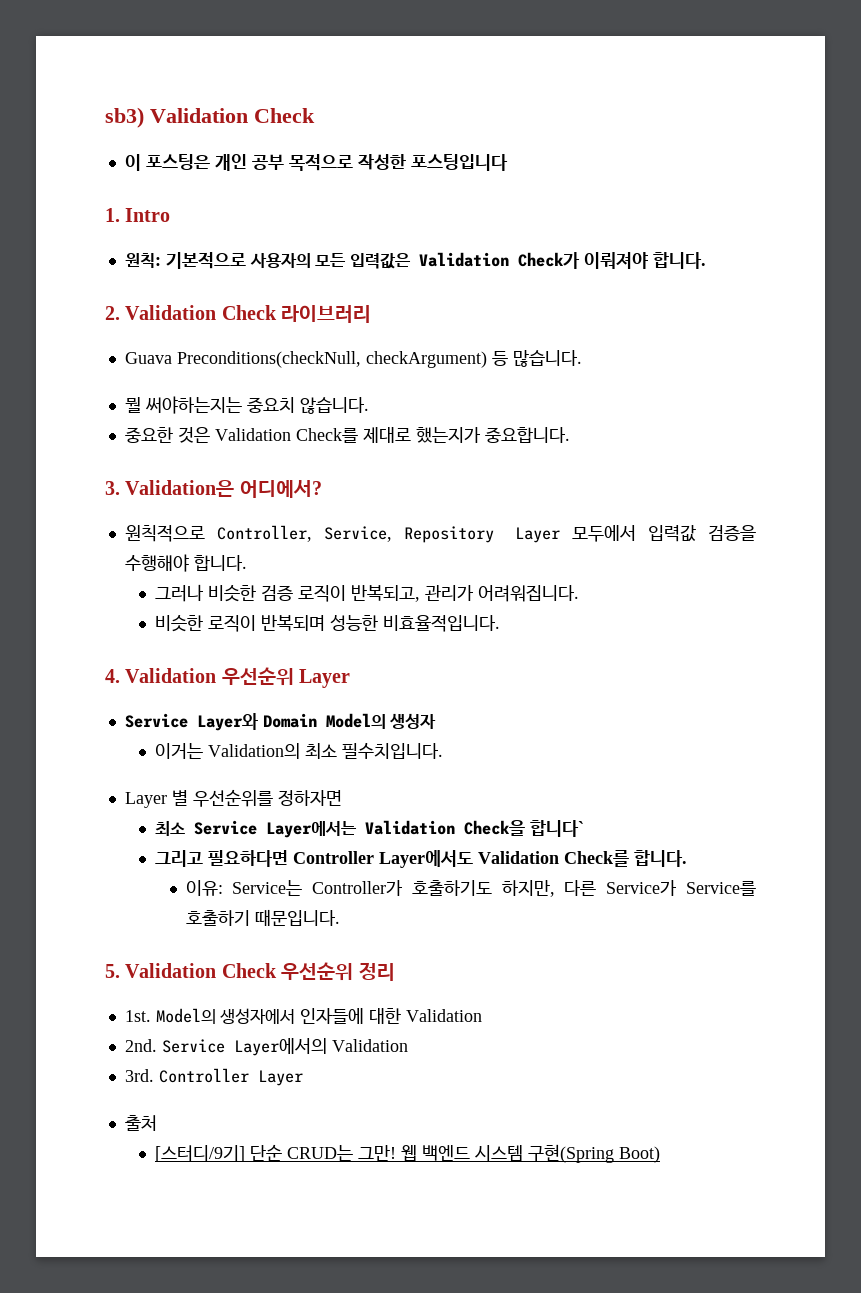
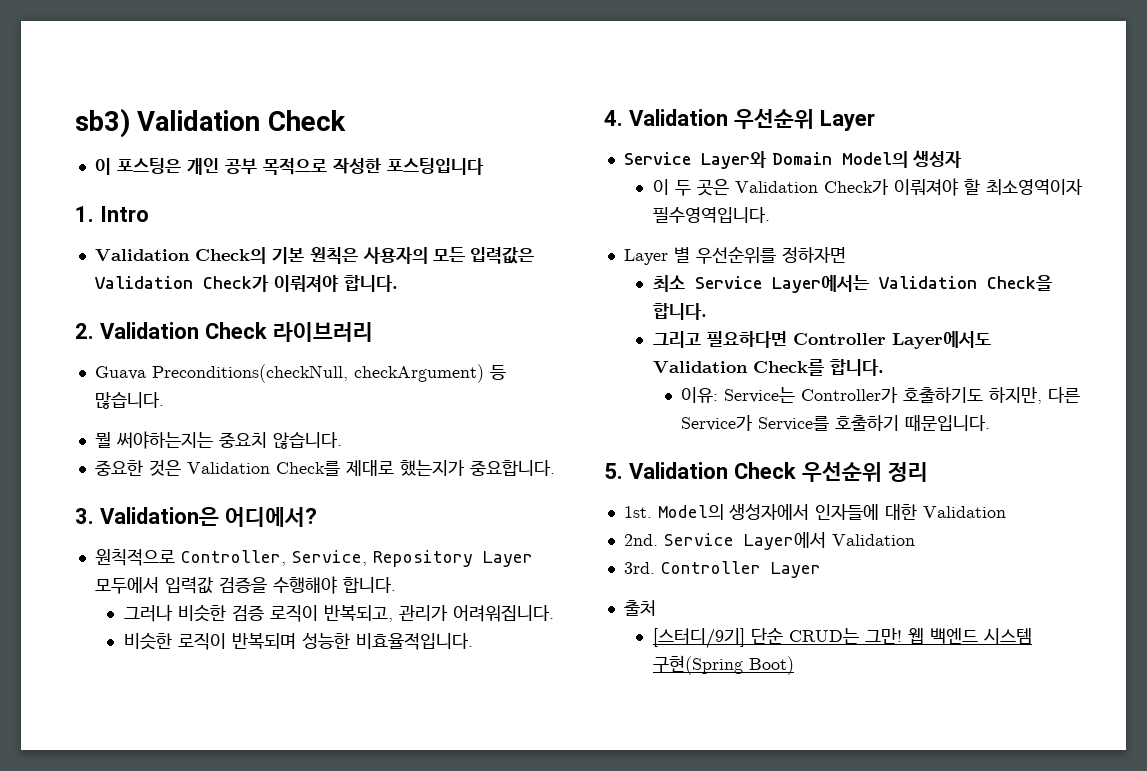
[124,252,246,269] 원칙: 기본적으로 -> [94,247,358,264] Validation Check의 기본 원칙은
[155,743,444,759] 이거는 Validation의 최소 필수치입니다. -> [652,178,1083,196] [652,207,770,223] 이 두 곳은 Validation Check가 이뤄져야 할 최소영역이자 필수영역입니다.
[530,820,585,837] 합니다` -> [652,303,707,320] 합니다.
[233,1038,327,1056] Layer에서의 -> [743,532,826,550] Layer에서

